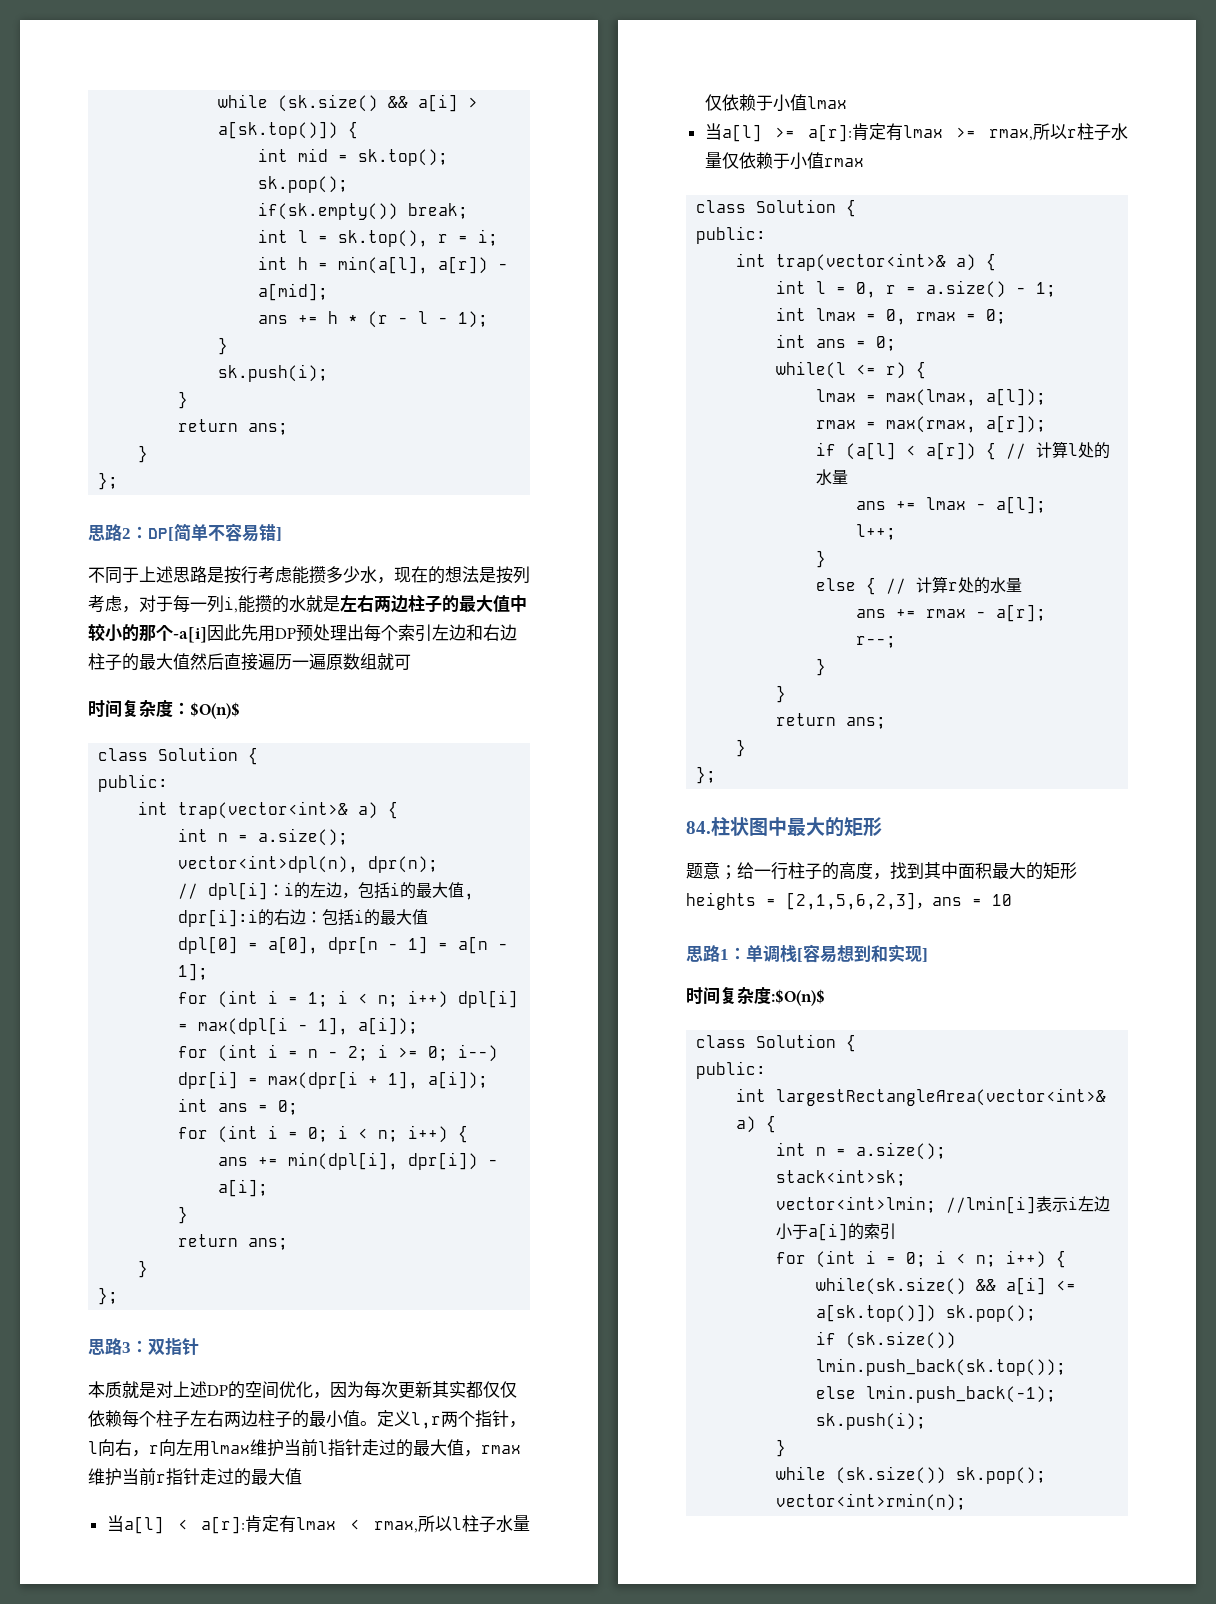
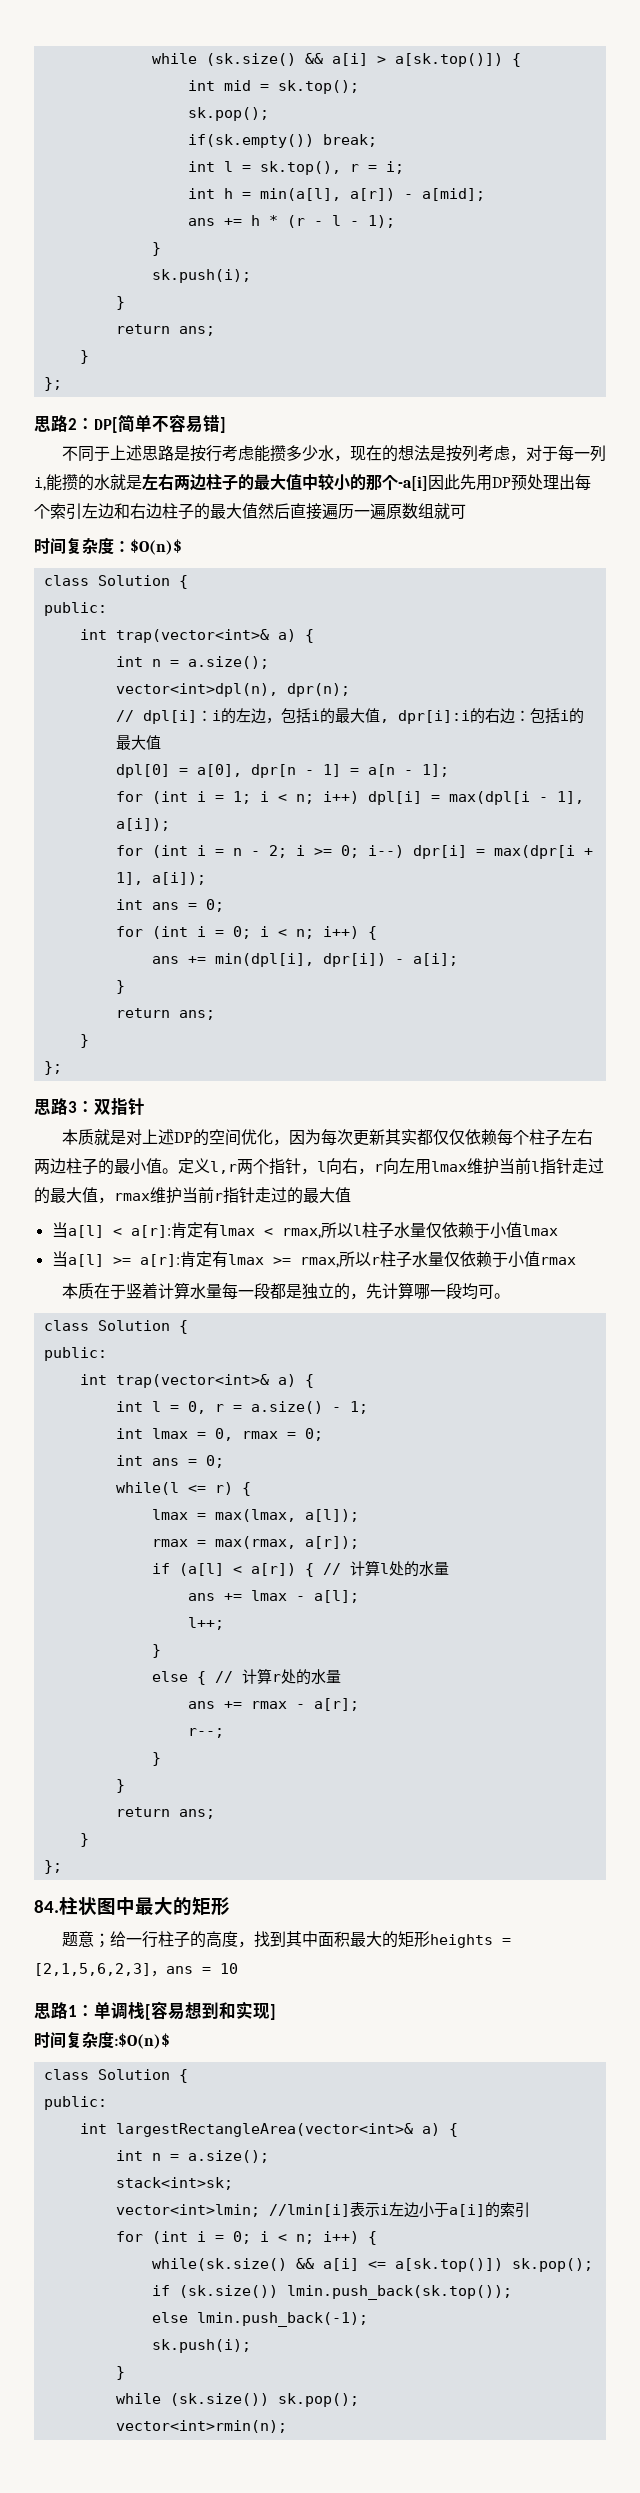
(864, 162) none -> [61,1282,510,1300] // 本质在于竖着计算水量每一段都是独立的，先计算哪一段均可。

